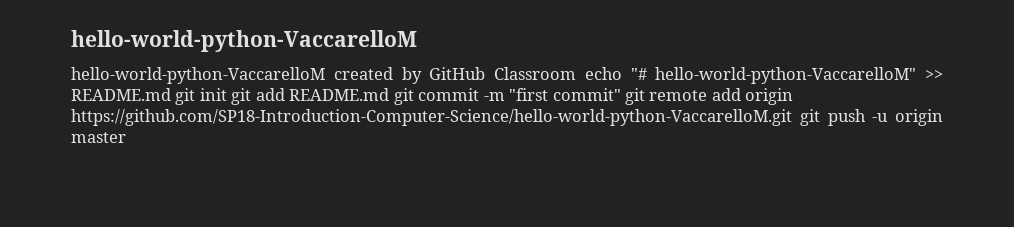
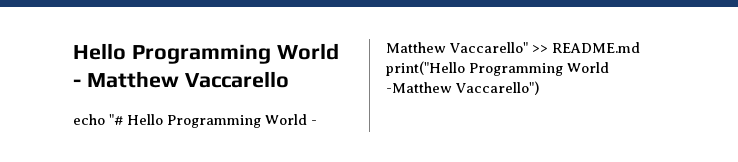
[71,30,417,52] [71,67,943,84] [71,88,794,105] [71,109,943,126] [71,132,126,143] hello-world-python-VaccarelloM // hello-world-python-VaccarelloM created by GitHub Classroom echo "# hello-world-python-VaccarelloM" >> README.md git init git add README.md git commit -m "first commit" git remote add origin https://github.com/SP18-Introduction-Computer-Science/hello-world-python-VaccarelloM.git git push -u origin master -> [73,43,339,64] [73,71,289,88] [73,114,317,128] [386,42,640,53] [386,61,609,76] [386,81,539,95] Hello Programming World - Matthew Vaccarello // echo "# Hello Programming World - Matthew Vaccarello" >> README.md print("Hello Programming World -Matthew Vaccarello")

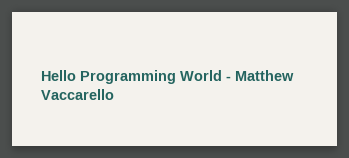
[73,114,317,128] [386,42,640,53] [386,61,609,76] [386,81,539,95] // echo "# Hello Programming World - Matthew Vaccarello" >> README.md print("Hello Programming World -Matthew Vaccarello") -> (114, 94) none

